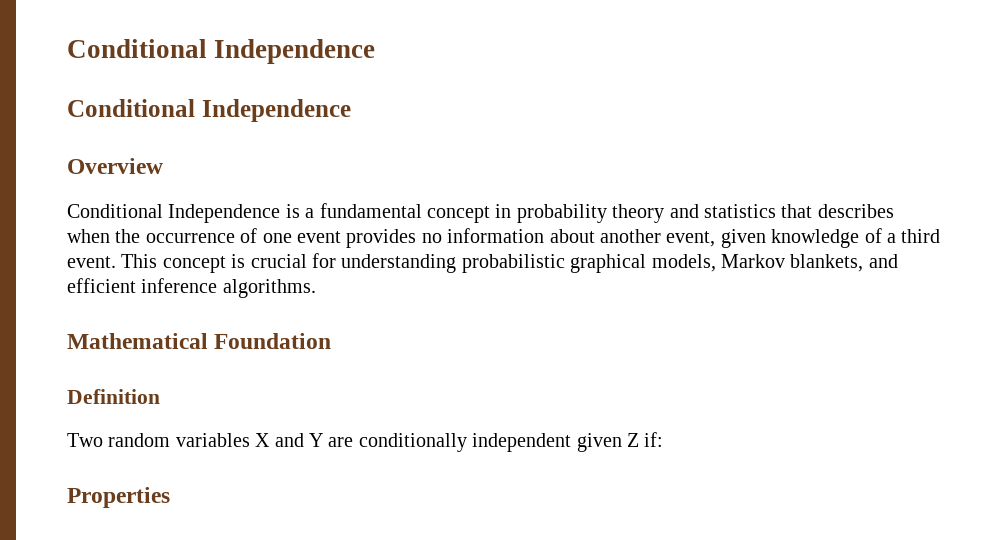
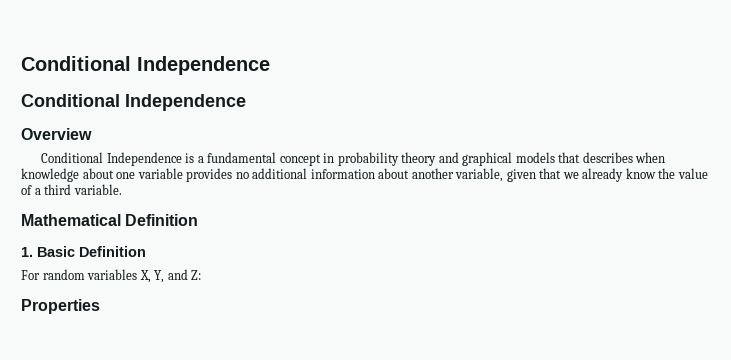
[703,204,776,218] statistics -> [462,152,555,166] graphical models
[115,228,341,243] the occurrence of one event -> [21,168,183,182] knowledge about one variable
(442, 238) none -> [252,168,308,179] additional
[666,228,941,248] [67,253,898,273] [67,278,316,298] event, given knowledge of a third event. This concept is crucial for understanding probabilistic graphical models, Markov blankets, and efficient inference algorithms. -> [455,168,708,182] [21,184,122,195] variable, given that we already know the value of a third variable.
[214,333,332,349] [67,389,160,404] [67,432,664,452] Foundation // Definition // Two random variables X and Y are conditionally independent given Z if: -> [125,214,199,226] [21,246,146,257] [21,269,202,283] Definition // 1. Basic Definition // For random variables X, Y, and Z:

